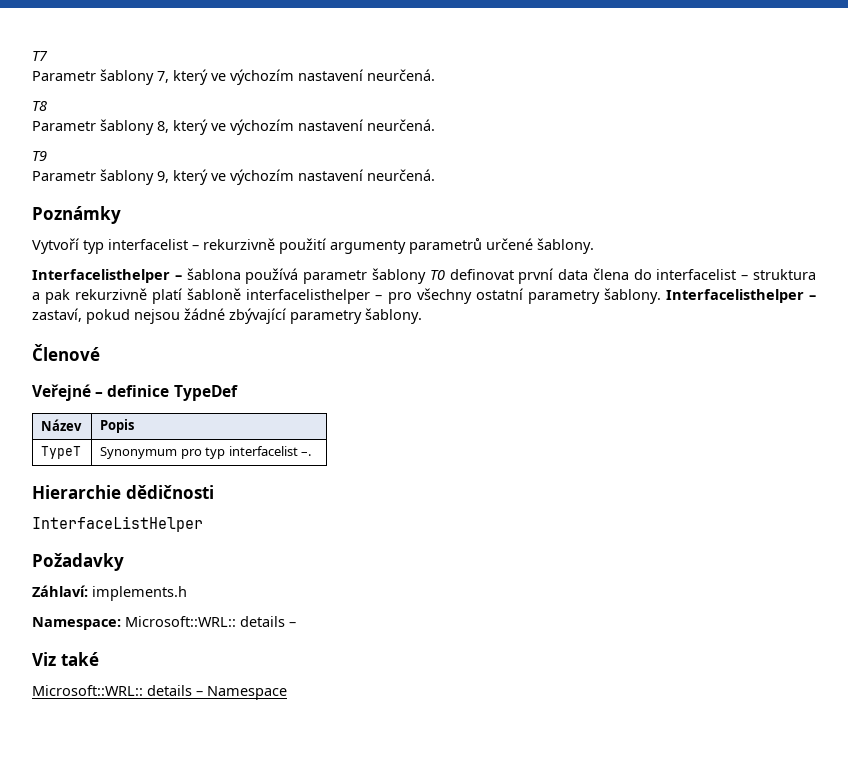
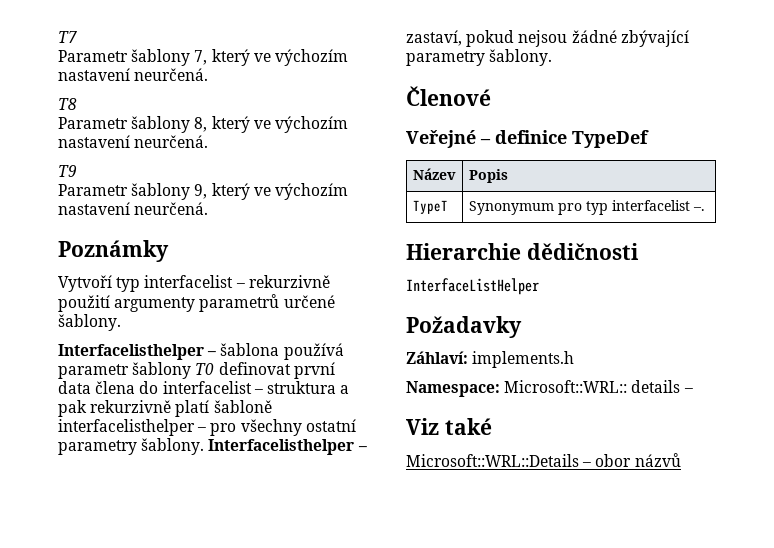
[32,685,287,700] Microsoft::WRL:: details – Namespace -> [406,453,681,467] Microsoft::WRL::Details – obor názvů

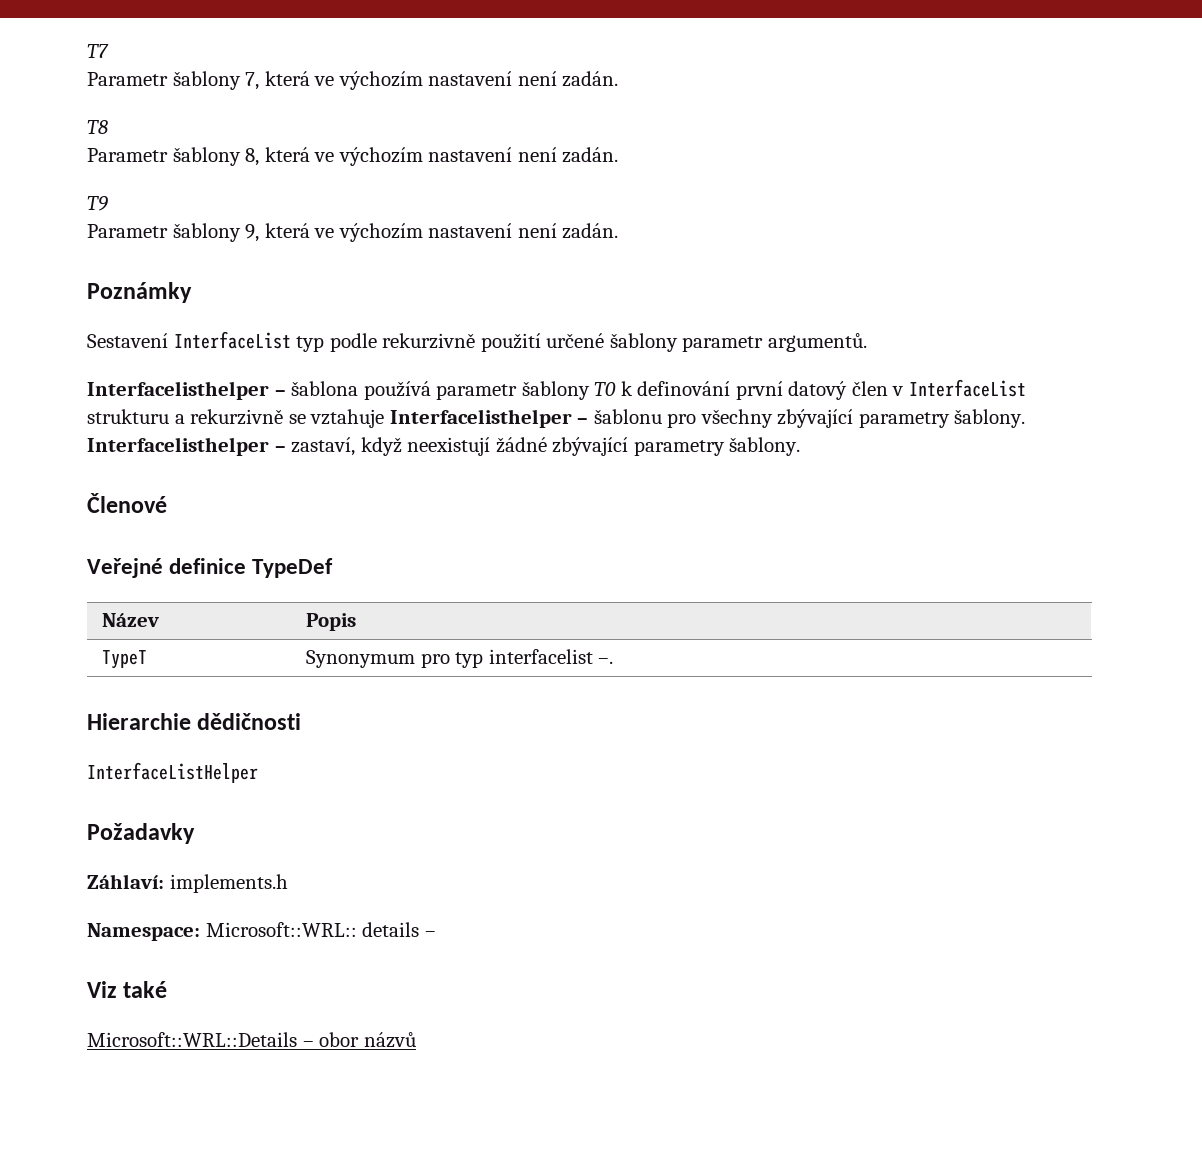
[211,49,348,66] [58,68,209,81] který ve výchozím nastavení neurčená. -> [264,71,619,90] která ve výchozím nastavení není zadán.
[211,116,348,133] [58,135,209,148] který ve výchozím nastavení neurčená. -> [264,147,619,166] která ve výchozím nastavení není zadán.
[211,183,348,200] [58,202,209,215] který ve výchozím nastavení neurčená. -> [264,223,619,242] která ve výchozím nastavení není zadán.
[58,275,330,292] [58,294,335,312] [58,314,121,331] Vytvoří typ interfacelist – rekurzivně použití argumenty parametrů určené šablony. -> [87,331,867,352] Sestavení InterfaceList typ podle rekurzivně použití určené šablony parametr argumentů.
[218,362,335,379] [58,381,350,394] [58,400,272,417] [58,419,207,436] definovat první data člena do interfacelist – struktura a pak rekurzivně platí šabloně interfacelisthelper – -> [620,379,1026,400] [87,409,662,428] k definování první datový člen v InterfaceList strukturu a rekurzivně se vztahuje Interfacelisthelper – šablonu
[305,419,356,432] ostatní -> [777,409,854,428] zbývající
[466,30,568,47] pokud nejsou -> [360,437,491,456] když neexistují
[480,139,491,144] – -> (163, 568) none

